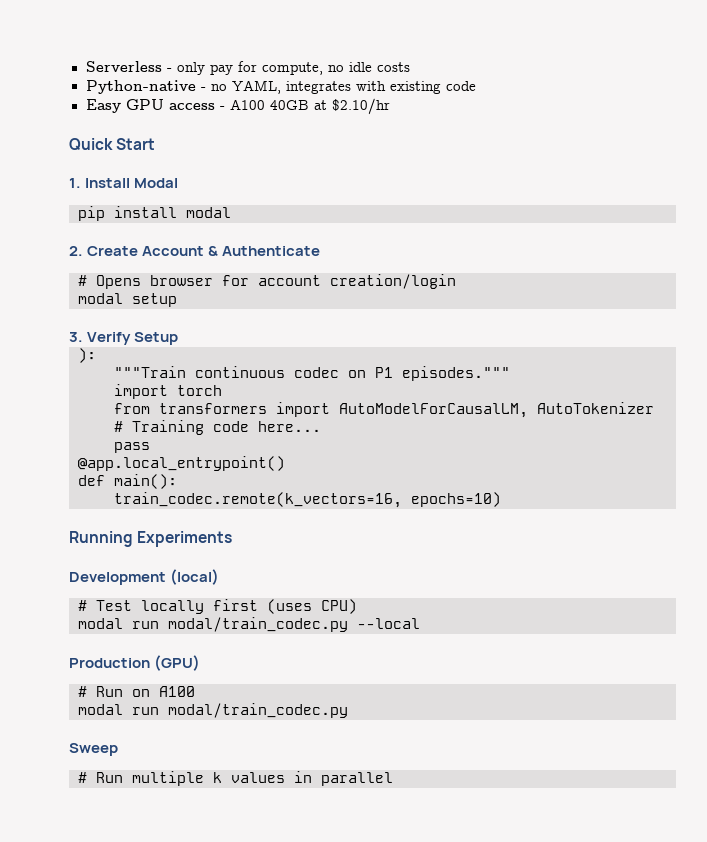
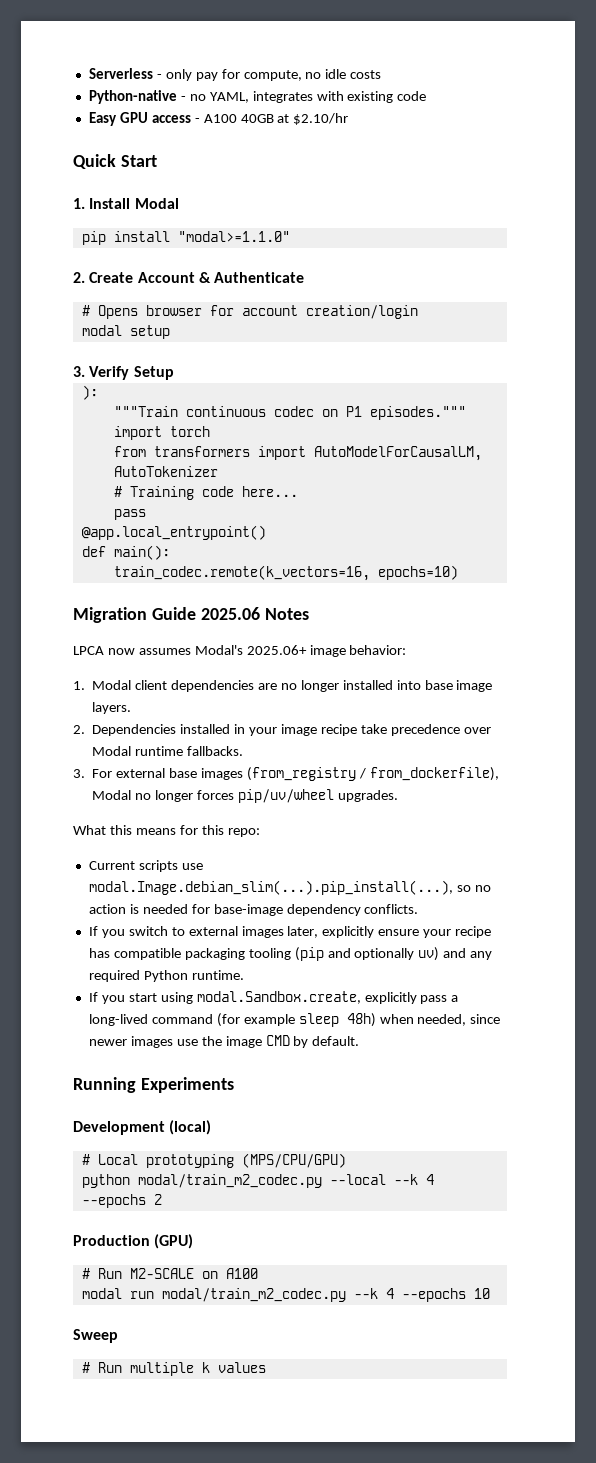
[186,207,231,218] modal -> [177,231,290,242] "modal>=1.1.0"
(501, 499) none -> [73,607,309,623] [73,645,407,657] [73,680,493,692] [92,702,132,714] [73,724,491,736] [92,746,244,756] [73,767,499,781] [92,789,398,803] [73,825,260,837] [88,860,203,872] [88,880,491,895] [88,904,419,916] [88,926,492,938] [88,947,493,961] [88,970,244,982] [88,991,459,1004] [88,1013,501,1027] [88,1035,360,1048] // Migration Guide 2025.06 Notes // LPCA now assumes Modal's 2025.06+ image behavior: // 1. Modal client dependencies are no longer installed into base image layers. // 2. Dependencies installed in your image recipe take precedence over Modal runtime fallbacks. // 3. For external base images (from_registry / from_dockerfile), Modal no longer forces pip/uv/wheel upgrades. // What this means for this repo: // Current scripts use modal.Image.debian_slim(...).pip_install(...), so no action is needed for base-image dependency conflicts. // If you switch to external images later, explicitly ensure your recipe has compatible packaging tooling (pip and optionally uv) and any required Python runtime. // If you start using modal.Sandbox.create, explicitly pass a long-lived command (for example sleep 48h) when needed, since newer images use the image CMD by default.
[96,599,357,614] [78,617,420,632] Test locally first (uses CPU) // modal run modal/train_codec.py --local -> [97,1153,346,1168] [81,1174,434,1188] [81,1194,162,1208] Local prototyping (MPS/CPU/GPU) // python modal/train_m2_codec.py --local --k 4 --epochs 2
(123, 691) none -> [129,1268,194,1279] M2-SCALE
[168,703,348,718] modal/train_codec.py -> [161,1288,490,1302] modal/train_m2_codec.py --k 4 --epochs 10
[294,771,393,786] in parallel -> (266, 1367) none

